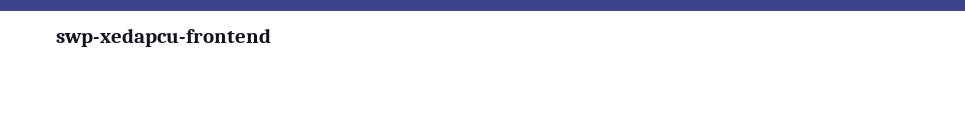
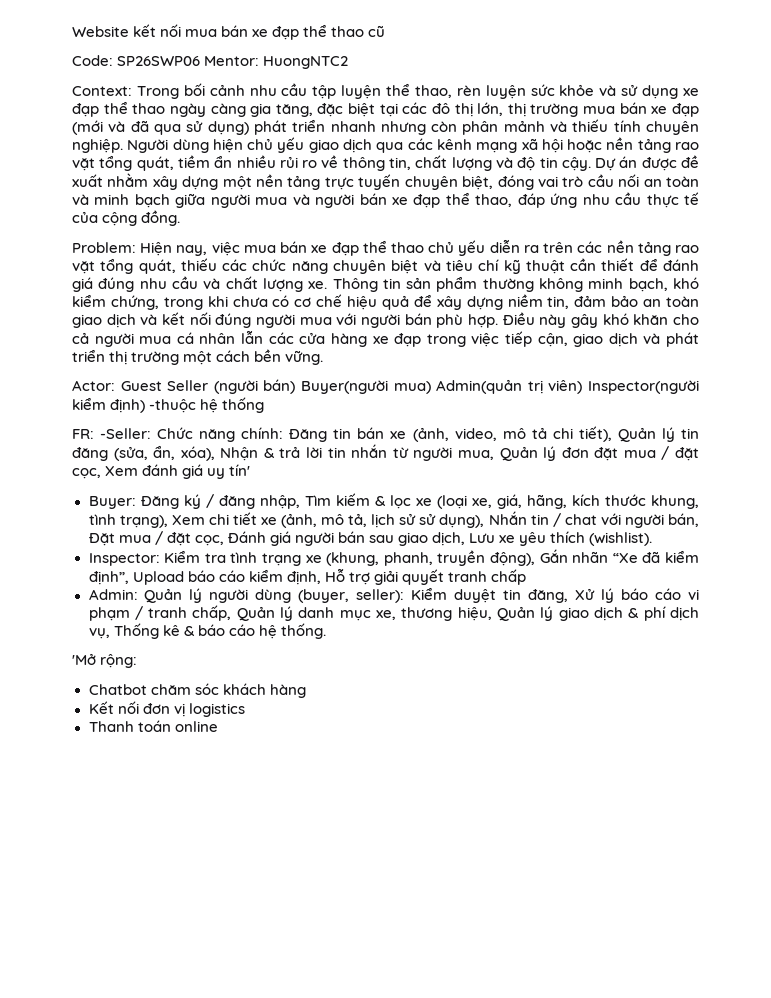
[56,28,271,47] swp-xedapcu-frontend -> [72,24,386,40] [72,55,349,69] [72,83,699,99] [72,101,700,117] [72,119,699,135] [72,137,699,153] [72,155,699,171] [72,173,699,190] [72,192,700,208] [72,210,181,226] [72,239,699,256] [72,258,699,274] [72,276,699,292] [72,294,700,310] [72,312,699,328] [72,330,699,347] [72,349,324,365] [72,379,700,394] [72,397,265,413] [72,426,699,442] [72,444,699,461] [72,464,251,479] [88,493,699,509] [88,511,699,528] [88,531,653,546] [88,549,700,566] [88,568,527,585] [88,587,699,603] [88,605,699,621] [88,623,326,639] [72,653,138,668] [88,683,306,698] [88,701,245,717] [88,720,218,732] Website kết nối mua bán xe đạp thể thao cũ // Code: SP26SWP06 Mentor: HuongNTC2 // Context: Trong bối cảnh nhu cầu tập luyện thể thao, rèn luyện sức khỏe và sử dụng xe đạp thể thao ngày càng gia tăng, đặc biệt tại các đô thị lớn, thị trường mua bán xe đạp (mới và đã qua sử dụng) phát triển nhanh nhưng còn phân mảnh và thiếu tính chuyên nghiệp. Người dùng hiện chủ yếu giao dịch qua các kênh mạng xã hội hoặc nền tảng rao vặt tổng quát, tiềm ẩn nhiều rủi ro về thông tin, chất lượng và độ tin cậy. Dự án được đề xuất nhằm xây dựng một nền tảng trực tuyến chuyên biệt, đóng vai trò cầu nối an toàn và minh bạch giữa người mua và người bán xe đạp thể thao, đáp ứng nhu cầu thực tế của cộng đồng. // Problem: Hiện nay, việc mua bán xe đạp thể thao chủ yếu diễn ra trên các nền tảng rao vặt tổng quát, thiếu các chức năng chuyên biệt và tiêu chí kỹ thuật cần thiết để đánh giá đúng nhu cầu và chất lượng xe. Thông tin sản phẩm thường không minh bạch, khó kiểm chứng, trong khi chưa có cơ chế hiệu quả để xây dựng niềm tin, đảm bảo an toàn giao dịch và kết nối đúng người mua với người bán phù hợp. Điều này gây khó khăn cho cả người mua cá nhân lẫn các cửa hàng xe đạp trong việc tiếp cận, giao dịch và phát triển thị trường một cách bền vững. // Actor: Guest Seller (người bán) Buyer(người mua) Admin(quản trị viên) Inspector(người kiểm định) -thuộc hệ thống // FR: -Seller: Chức năng chính: Đăng tin bán xe (ảnh, video, mô tả chi tiết), Quản lý tin đăng (sửa, ẩn, xóa), Nhận & trả lời tin nhắn từ người mua, Quản lý đơn đặt mua / đặt cọc, Xem đánh giá uy tín' // Buyer: Đăng ký / đăng nhập, Tìm kiếm & lọc xe (loại xe, giá, hãng, kích thước khung, tình trạng), Xem chi tiết xe (ảnh, mô tả, lịch sử sử dụng), Nhắn tin / chat với người bán, Đặt mua / đặt cọc, Đánh giá người bán sau giao dịch, Lưu xe yêu thích (wishlist). // Inspector: Kiểm tra tình trạng xe (khung, phanh, truyền động), Gắn nhãn “Xe đã kiểm định”, Upload báo cáo kiểm định, Hỗ trợ giải quyết tranh chấp // Admin: Quản lý người dùng (buyer, seller): Kiểm duyệt tin đăng, Xử lý báo cáo vi phạm / tranh chấp, Quản lý danh mục xe, thương hiệu, Quản lý giao dịch & phí dịch vụ, Thống kê & báo cáo hệ thống. // 'Mở rộng: // Chatbot chăm sóc khách hàng // Kết nối đơn vị logistics // Thanh toán online

